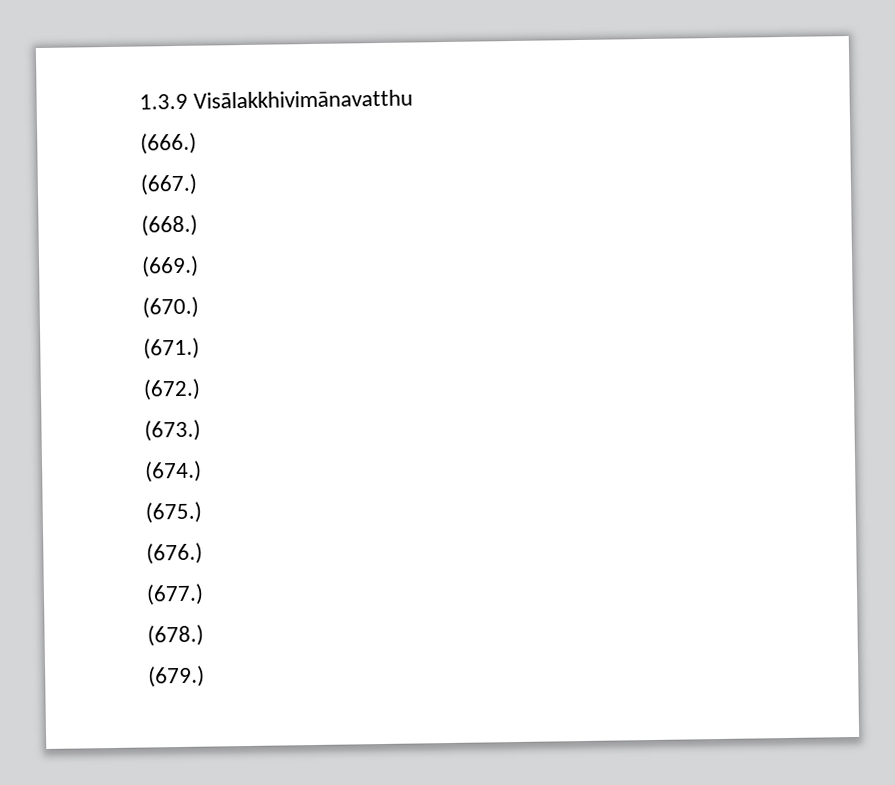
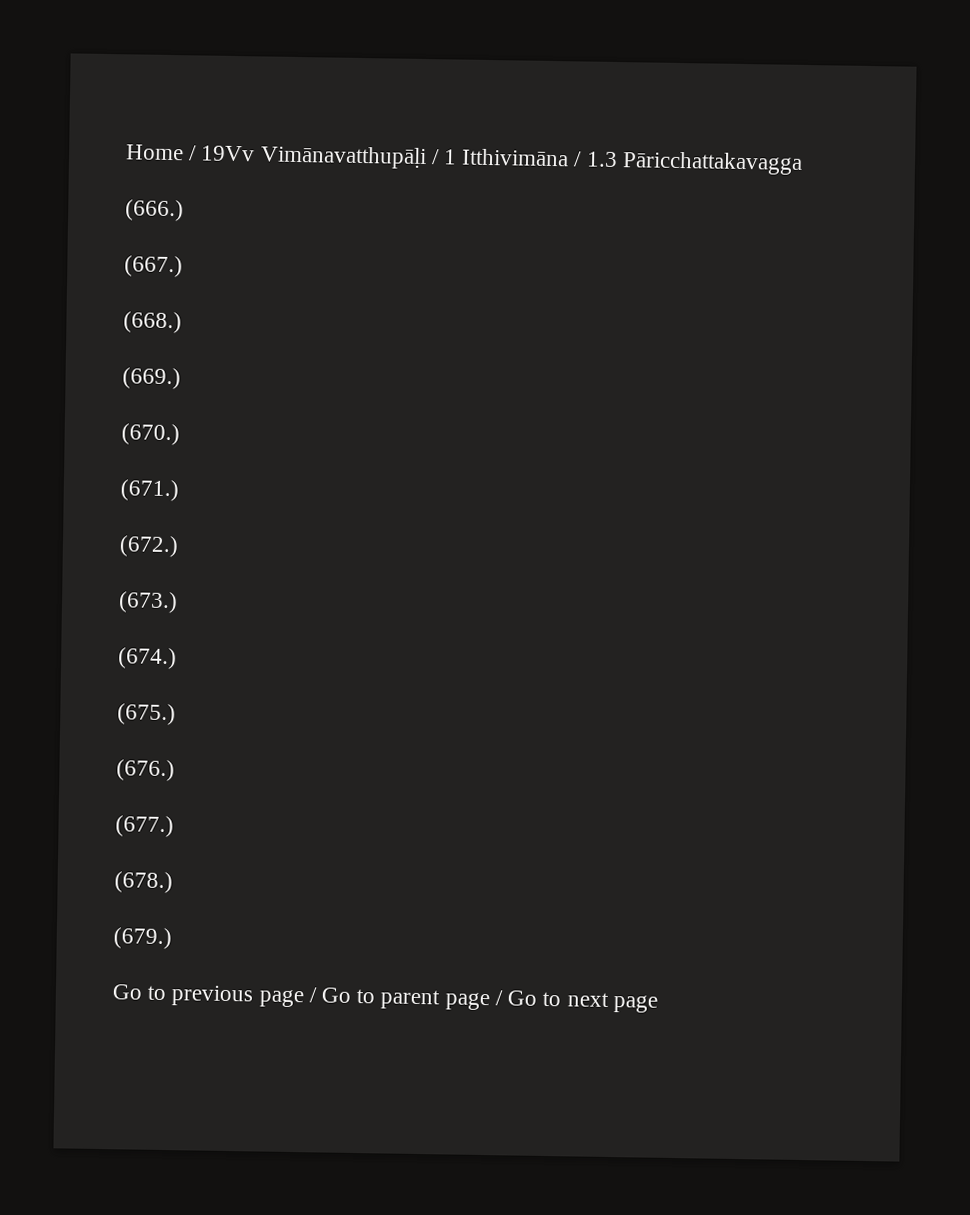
[139,89,414,110] 1.3.9 Visālakkhivimānavatthu -> [125,144,803,175] Home / 19Vv Vimānavatthupāḷi / 1 Itthivimāna / 1.3 Pāricchattakavagga
(205, 676) none -> [112,984,658,1013] // Go to previous page / Go to parent page / Go to next page

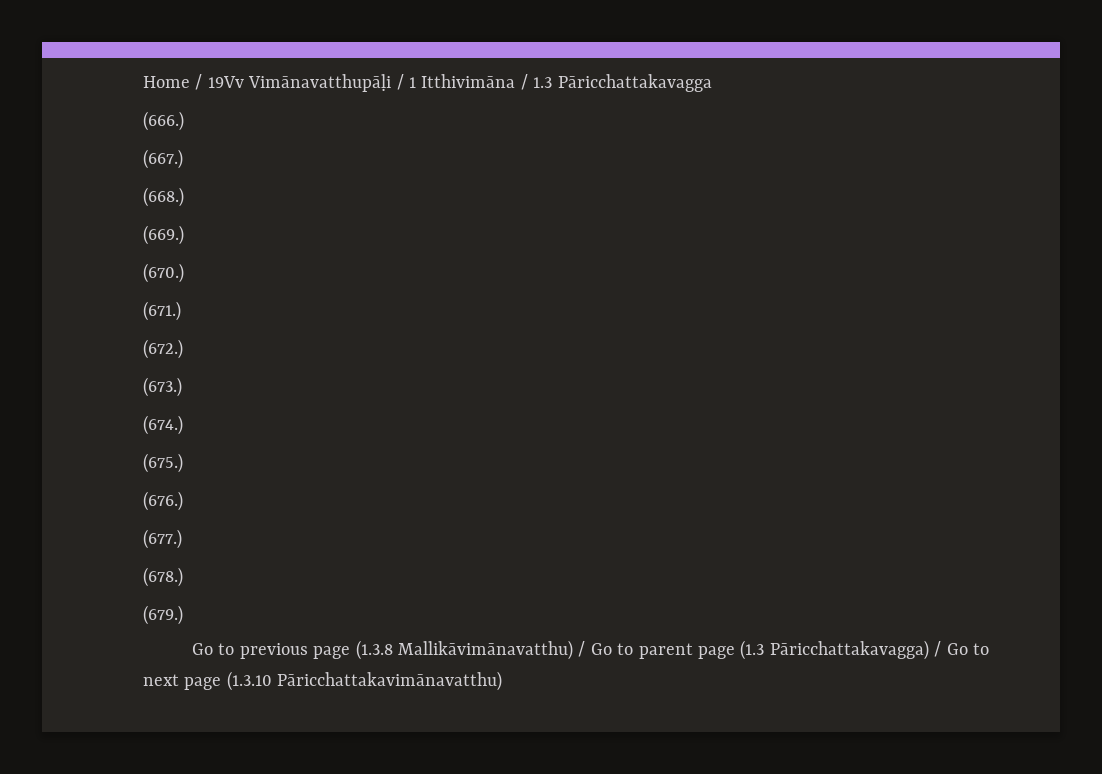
(304, 998) none -> [355,640,574,660] (1.3.8 Mallikāvimānavatthu)
(490, 1001) none -> [740,640,929,660] (1.3 Pāricchattakavagga)
(658, 1004) none -> [226,671,503,691] (1.3.10 Pāricchattakavimānavatthu)

